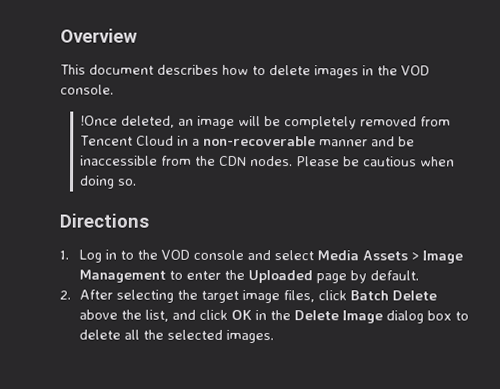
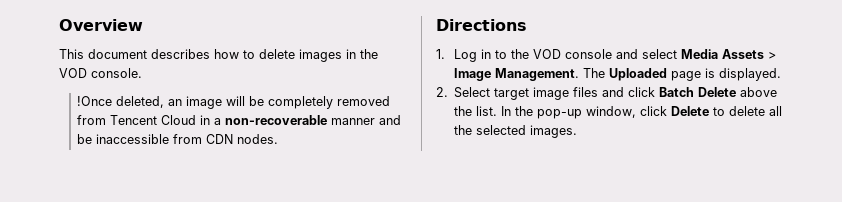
[195,155,217,166] the -> (203, 139) none
[296,156,456,167] [80,175,138,189] Please be cautious when doing so. -> (279, 139) none
[79,269,420,284] [59,289,316,304] Management to enter the Uploaded page by default. // 2. After selecting the target image files, -> [495,68,782,81] [436,87,625,100] Management. The Uploaded page is displayed. // 2. Select target image files and
[145,309,453,324] list, and click OK in the Delete Image dialog box -> [476,106,710,119] list. In the pop-up window, click Delete

